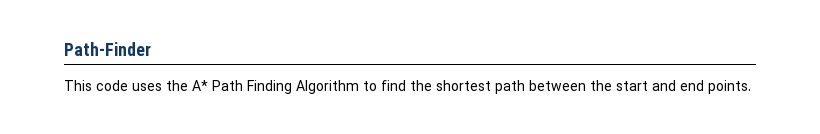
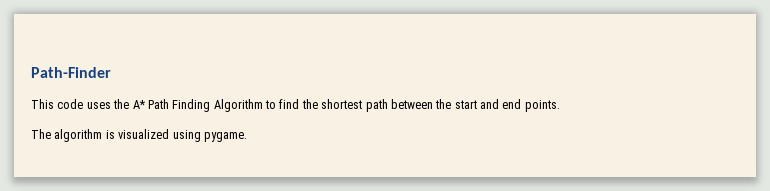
(751, 87) none -> [31,129,247,142] // The algorithm is visualized using pygame.

